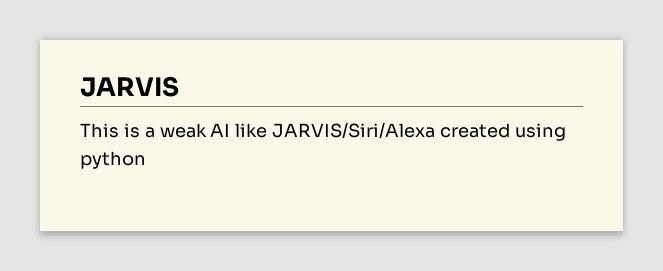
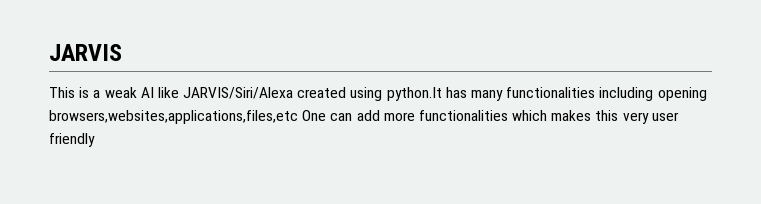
[80,151,146,169] python -> [386,87,707,101] [49,110,679,124] [49,133,95,147] python.It has many functionalities including opening browsers,websites,applications,files,etc One can add more functionalities which makes this very user friendly

